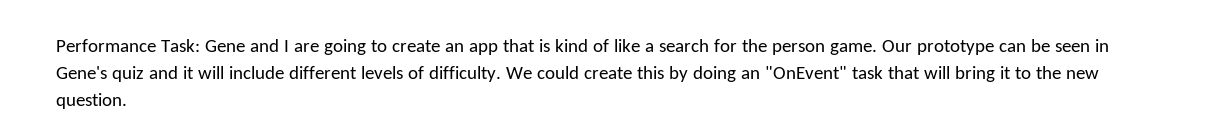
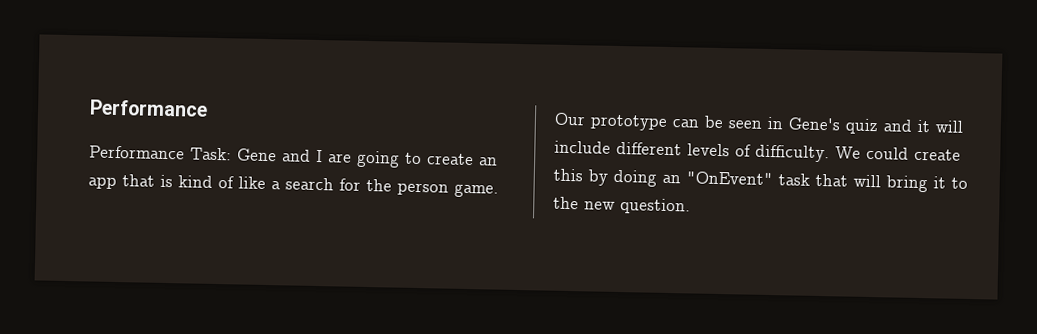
[56,39,156,52] Performance -> [89,99,208,117] [89,145,185,160] Performance // Performance

